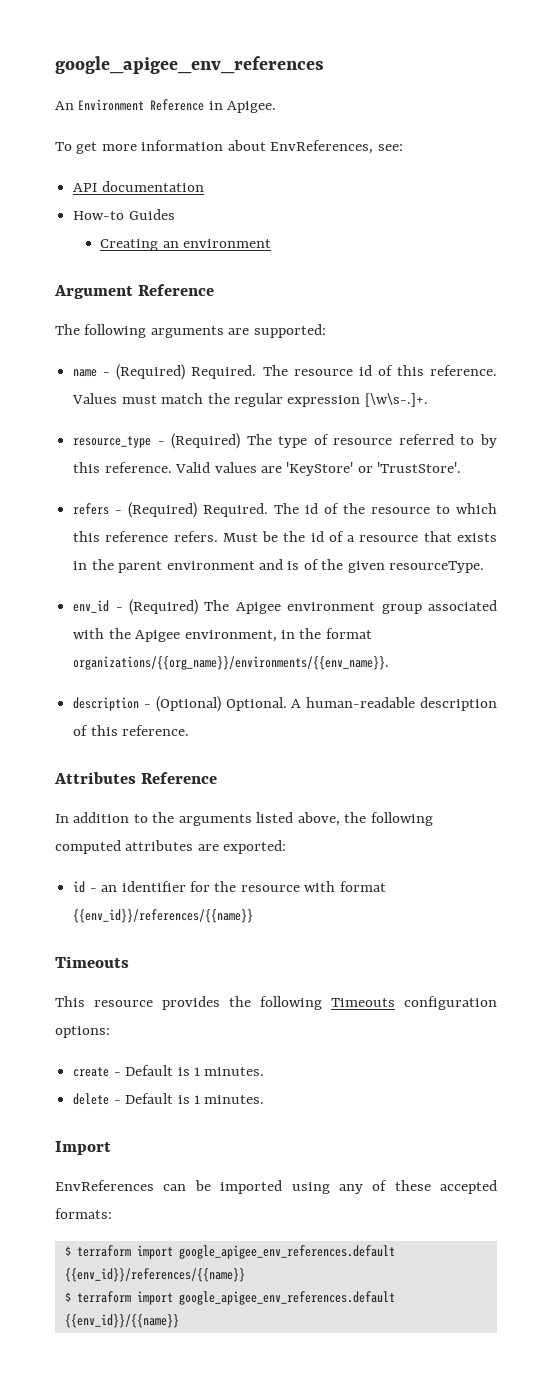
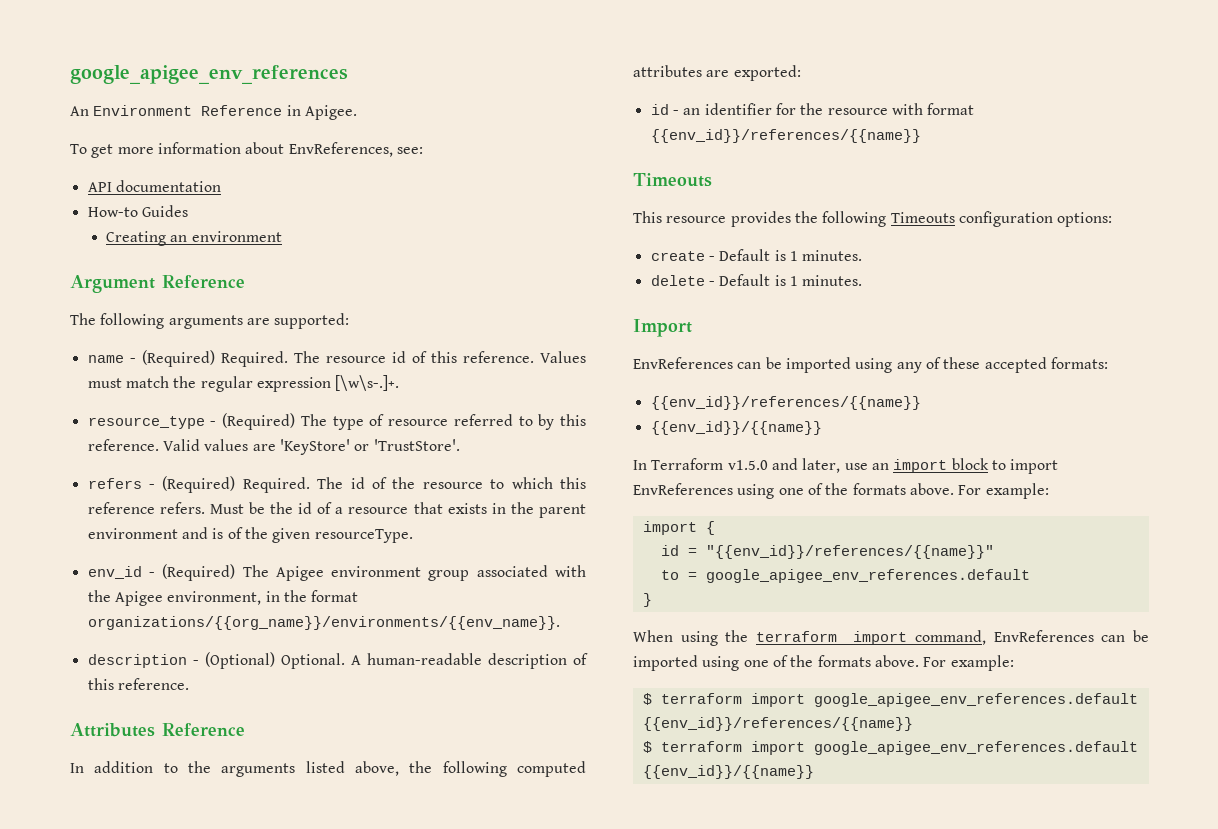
(112, 1213) none -> [650,396,921,410] [650,421,822,435] [633,458,1059,474] [633,483,1049,499] [642,521,715,535] [660,545,994,559] [660,569,1030,583] [642,593,652,607] [633,630,1149,646] [633,655,1014,671] // {{env_id}}/references/{{name}} // {{env_id}}/{{name}} // In Terraform v1.5.0 and later, use an import block to import EnvReferences using one of the formats above. For example: // import { // id = "{{env_id}}/references/{{name}}" // to = google_apigee_env_references.default // } // When using the terraform import command, EnvReferences can be imported using one of the formats above. For example:

